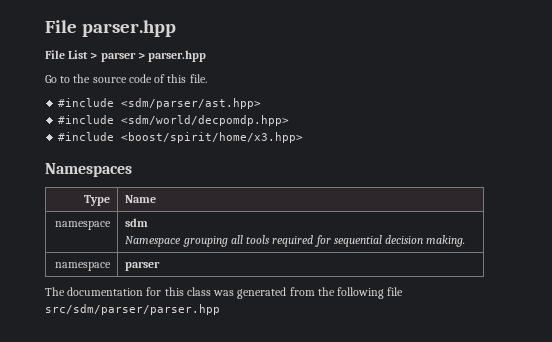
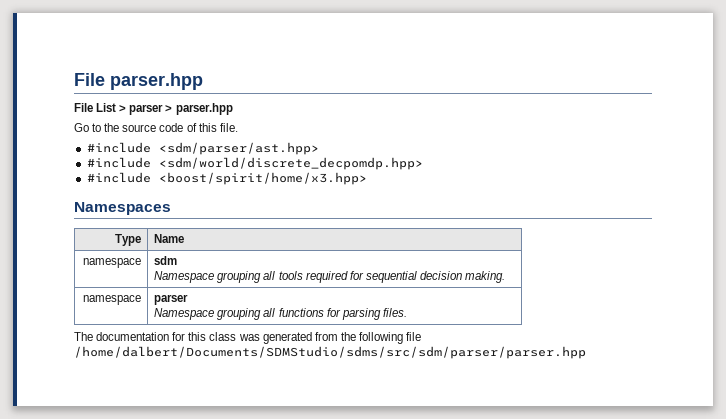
[121,115,290,126] <sdm/world/decpomdp.hpp> -> [158,157,423,170] <sdm/world/discrete_decpomdp.hpp>
(161, 266) none -> [154,308,407,320] // Namespace grouping all functions for parsing files.
[45,304,220,315] src/sdm/parser/parser.hpp -> [74,346,586,359] /home/dalbert/Documents/SDMStudio/sdms/src/sdm/parser/parser.hpp

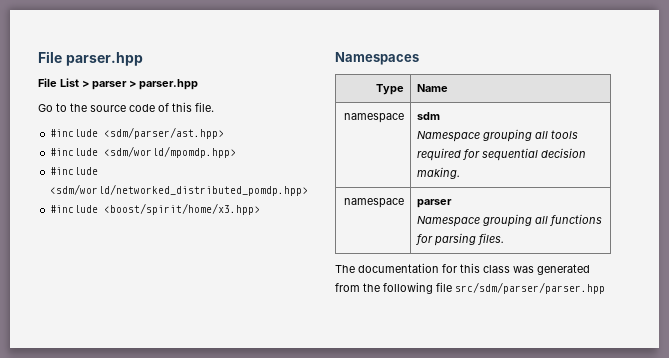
[158,157,423,170] <sdm/world/discrete_decpomdp.hpp> -> [104,146,237,158] [50,167,99,175] [50,184,309,196] <sdm/world/mpomdp.hpp> // #include <sdm/world/networked_distributed_pomdp.hpp>
[74,346,586,359] /home/dalbert/Documents/SDMStudio/sdms/src/sdm/parser/parser.hpp -> [455,282,605,294] src/sdm/parser/parser.hpp

